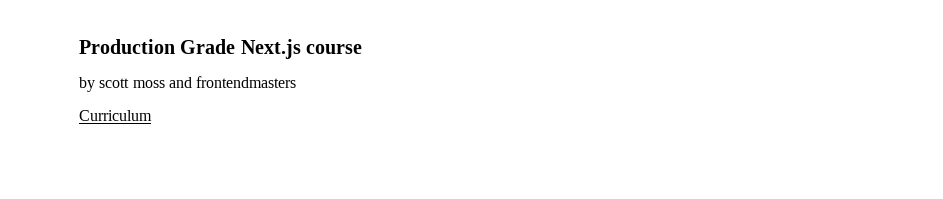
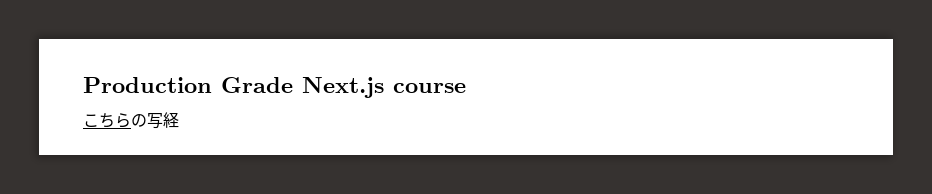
[79,76,297,92] [79,110,152,121] by scott moss and frontendmasters // Curriculum -> [83,112,179,129] こちらの写経

